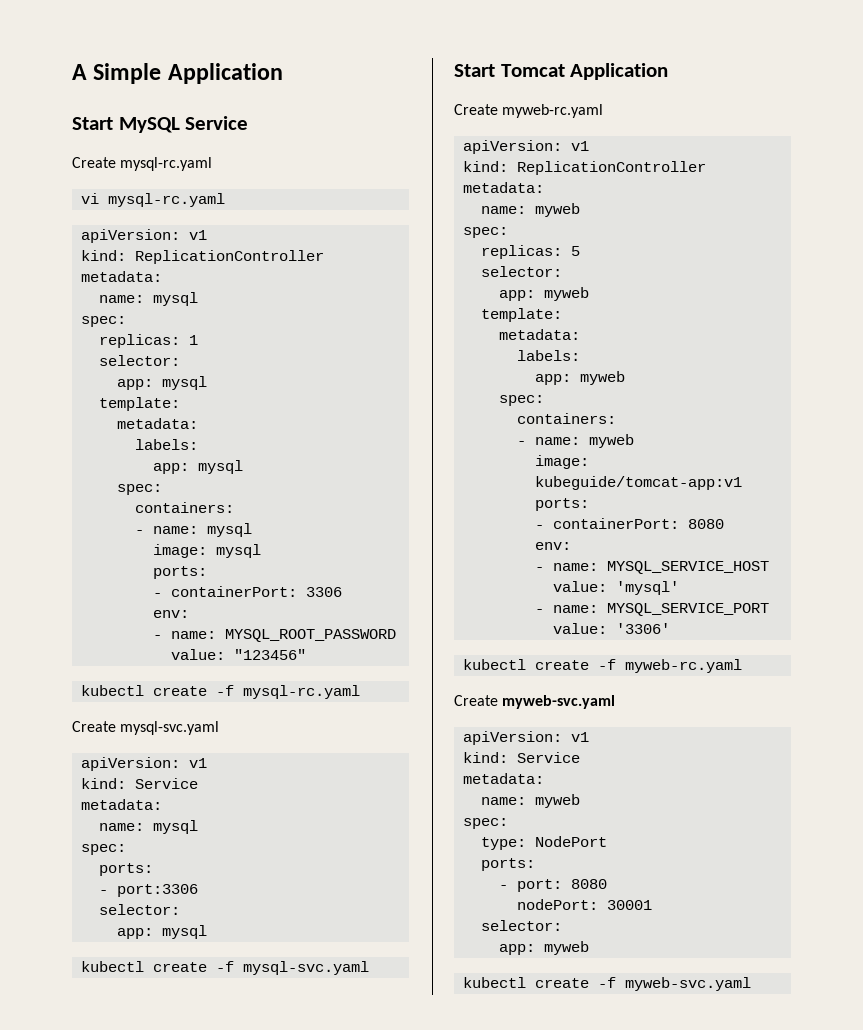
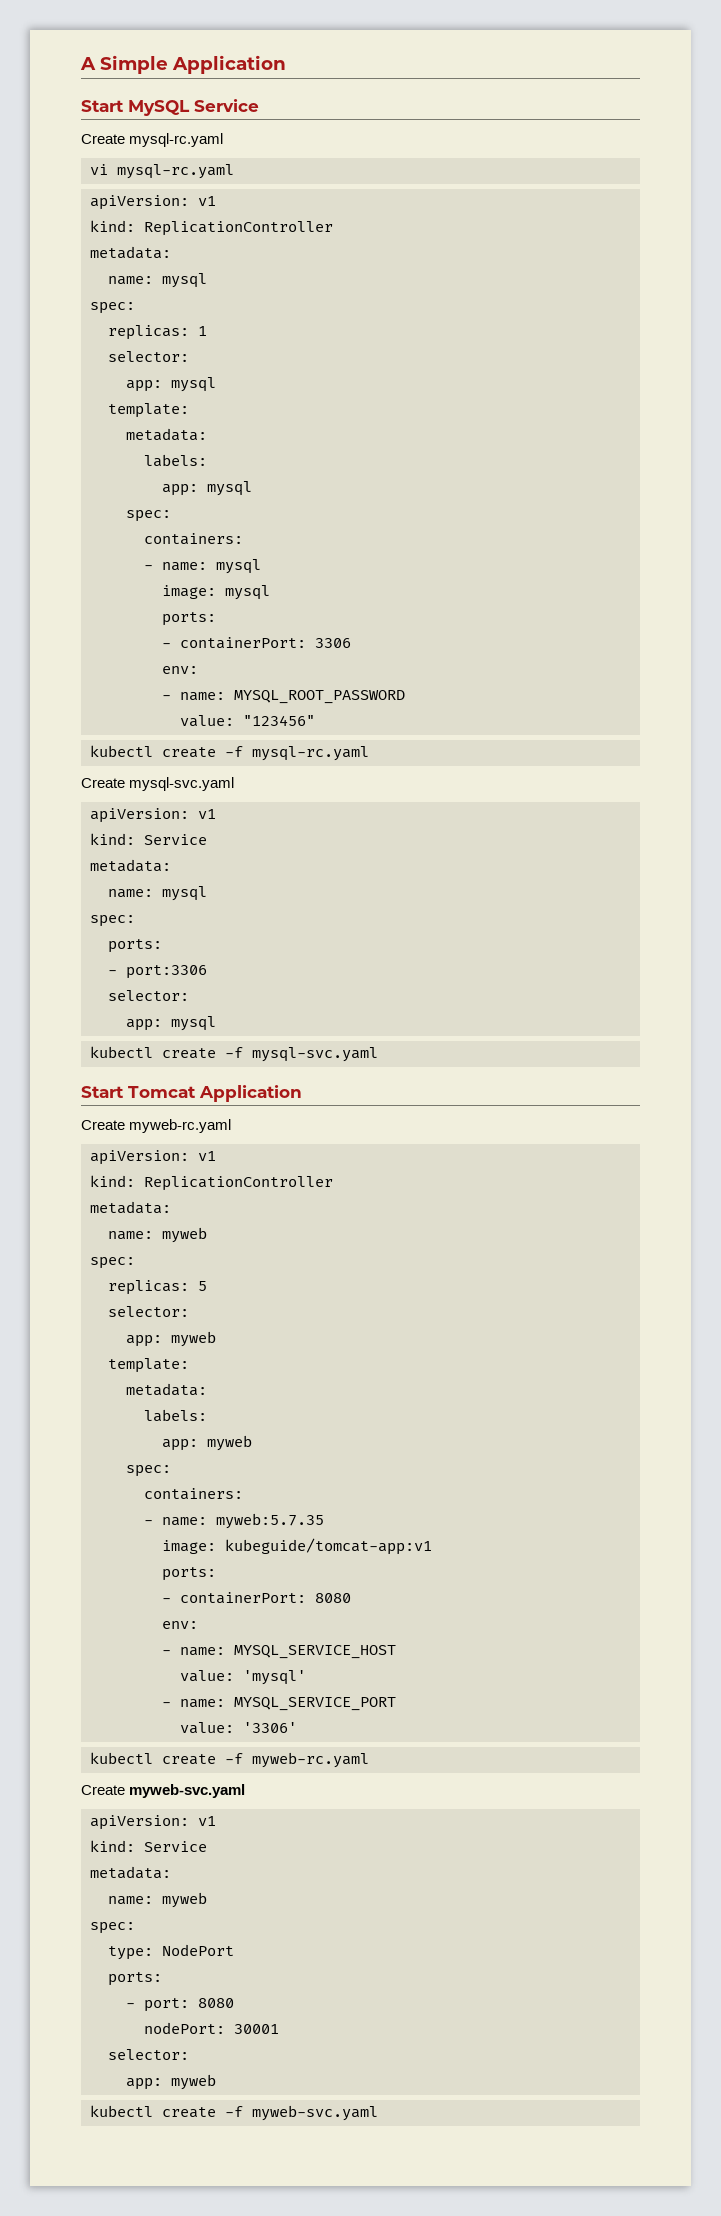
[589,434,635,448] myweb -> [216,1513,324,1529] myweb:5.7.35

